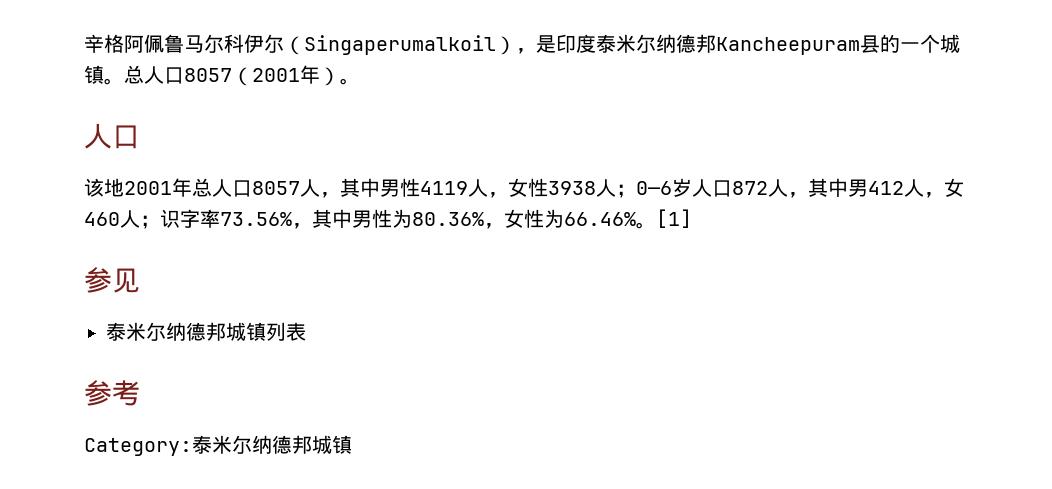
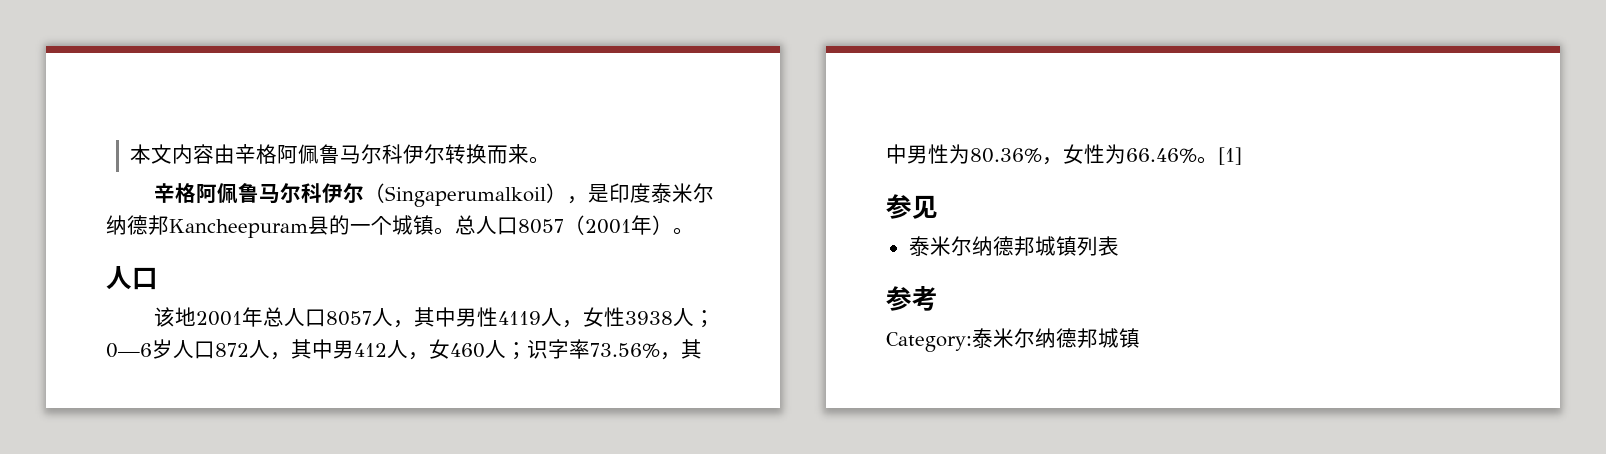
(84, 43) none -> [129,144,550,164] 本文内容由辛格阿佩鲁马尔科伊尔转换而来。 //

